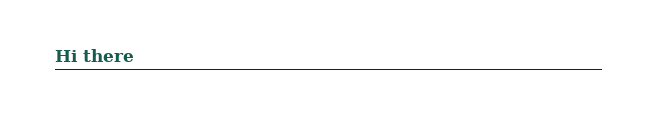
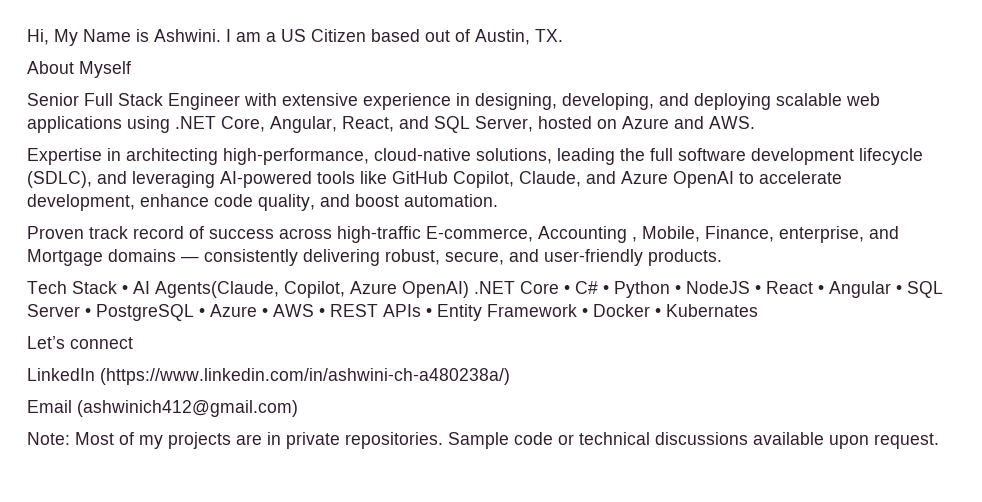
[55,49,134,62] Hi there -> [27,29,563,46] [27,61,131,78] [27,93,880,110] [27,116,755,133] [27,148,923,165] [27,171,842,188] [27,194,498,211] [27,226,899,243] [27,249,722,266] [27,281,943,298] [27,304,758,321] [27,336,133,349] [27,368,510,385] [27,400,298,417] [27,432,939,449] Hi, My Name is Ashwini. I am a US Citizen based out of Austin, TX. // About Myself // Senior Full Stack Engineer with extensive experience in designing, developing, and deploying scalable web applications using .NET Core, Angular, React, and SQL Server, hosted on Azure and AWS. // Expertise in architecting high-performance, cloud-native solutions, leading the full software development lifecycle (SDLC), and leveraging AI-powered tools like GitHub Copilot, Claude, and Azure OpenAI to accelerate development, enhance code quality, and boost automation. // Proven track record of success across high-traffic E-commerce, Accounting , Mobile, Finance, enterprise, and Mortgage domains — consistently delivering robust, secure, and user-friendly products. // Tech Stack • AI Agents(Claude, Copilot, Azure OpenAI) .NET Core • C# • Python • NodeJS • React • Angular • SQL Server • PostgreSQL • Azure • AWS • REST APIs • Entity Framework • Docker • Kubernates // Let’s connect // LinkedIn (https://www.linkedin.com/in/ashwini-ch-a480238a/) // Email (ashwinich412@gmail.com) // Note: Most of my projects are in private repositories. Sample code or technical discussions available upon request.

